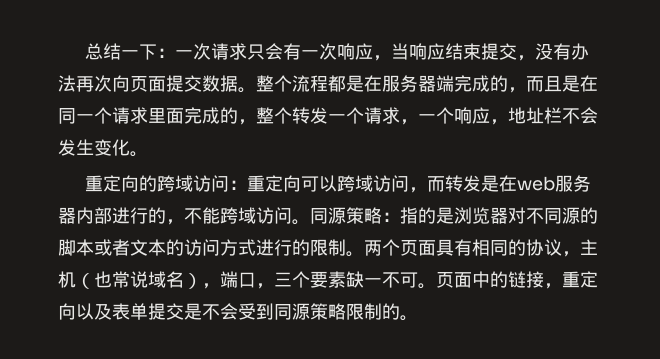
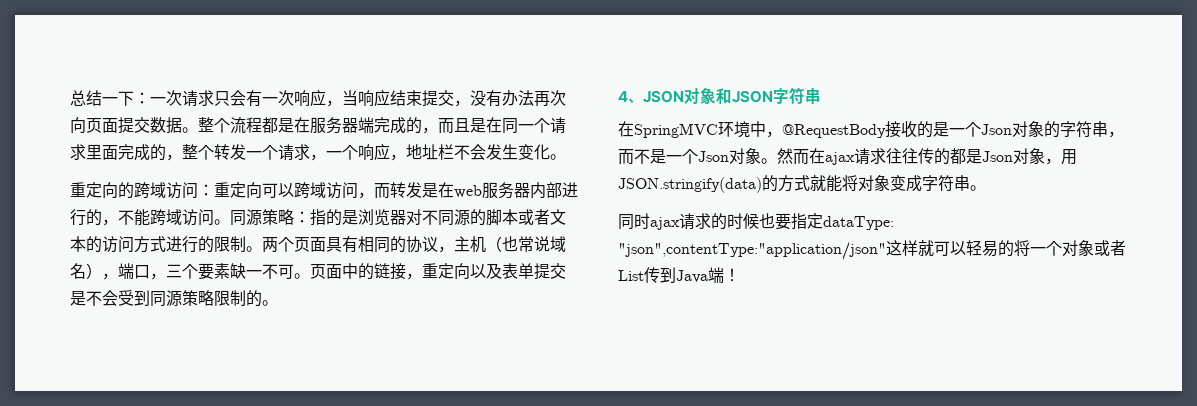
(418, 318) none -> [618,87,821,104] [618,121,1124,138] [618,148,1077,165] [618,175,986,193] [618,213,894,230] [618,240,1126,260] [618,267,740,283] // 4、JSON对象和JSON字符串 // 在SpringMVC环境中，@RequestBody接收的是一个Json对象的字符串，而不是一个Json对象。然而在ajax请求往往传的都是Json对象，用JSON.stringify(data)的方式就能将对象变成字符串。 // 同时ajax请求的时候也要指定dataType: "json",contentType:"application/json"这样就可以轻易的将一个对象或者List传到Java端！

